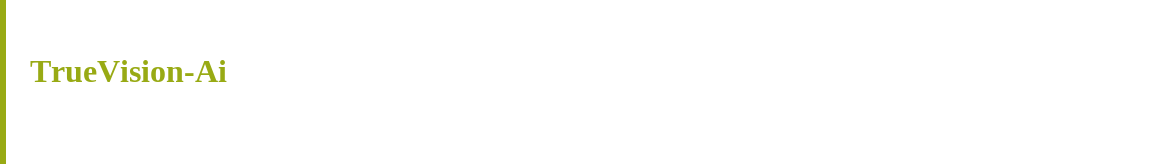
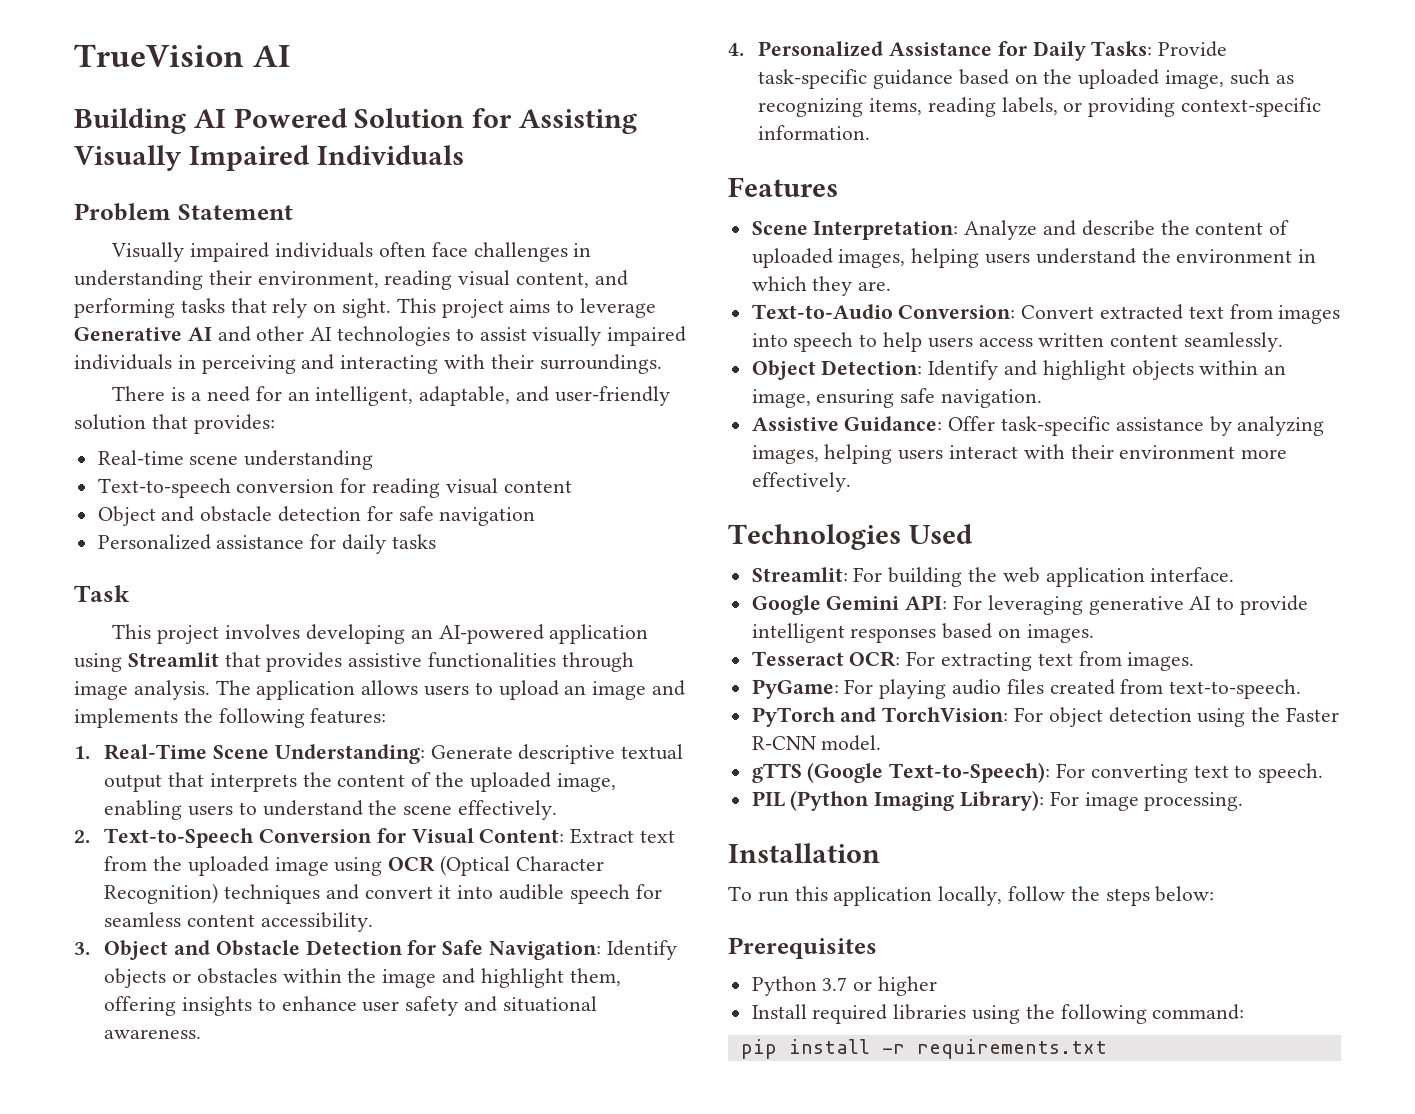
[30,60,227,82] TrueVision-Ai -> [74,44,291,67] [74,108,638,134] [74,145,464,171] [74,203,293,221] [111,242,592,262] [74,270,628,290] [74,298,657,318] [74,326,687,346] [74,354,662,374] [112,386,670,406] [74,414,275,434] [97,450,374,470] [97,478,572,498] [97,506,536,526] [97,534,436,554] [74,585,130,602] [112,624,649,644] [74,652,634,672] [74,680,686,700] [74,708,387,728] [74,744,684,764] [104,772,616,792] [104,800,557,820] [74,828,675,848] [104,855,604,876] [104,883,662,904] [104,912,373,932] [74,940,677,960] [104,968,621,988] [104,996,597,1016] [104,1029,202,1039] [728,41,1228,61] [758,69,1294,89] [758,97,1321,117] [758,125,871,140] [728,177,838,197] [751,220,1290,240] [751,248,1317,268] [751,276,892,296] [751,304,1341,324] [751,332,1284,352] [751,360,1287,380] [751,388,1043,408] [751,416,1325,436] [751,444,1288,464] [751,472,851,492] [728,524,972,550] [751,567,1235,587] [751,595,1309,615] [751,623,1094,643] [751,651,1195,671] [751,679,1302,699] [751,707,1340,727] [751,735,882,751] [751,762,1324,783] [751,790,1244,811] [728,843,880,863] [728,886,1215,906] [728,937,877,959] [751,976,938,996] [751,1004,1245,1024] [740,1039,1107,1059] TrueVision AI // Building AI Powered Solution for Assisting Visually Impaired Individuals // Problem Statement // Visually impaired individuals often face challenges in understanding their environment, reading visual content, and performing tasks that rely on sight. This project aims to leverage Generative AI and other AI technologies to assist visually impaired individuals in perceiving and interacting with their surroundings. // There is a need for an intelligent, adaptable, and user-friendly solution that provides: // Real-time scene understanding // Text-to-speech conversion for reading visual content // Object and obstacle detection for safe navigation // Personalized assistance for daily tasks // Task // This project involves developing an AI-powered application using Streamlit that provides assistive functionalities through image analysis. The application allows users to upload an image and implements the following features: // 1. Real-Time Scene Understanding: Generate descriptive textual output that interprets the content of the uploaded image, enabling users to understand the scene effectively. // 2. Text-to-Speech Conversion for Visual Content: Extract text from the uploaded image using OCR (Optical Character Recognition) techniques and convert it into audible speech for seamless content accessibility. // 3. Object and Obstacle Detection for Safe Navigation: Identify objects or obstacles within the image and highlight them, offering insights to enhance user safety and situational awareness. // 4. Personalized Assistance for Daily Tasks: Provide task-specific guidance based on the uploaded image, such as recognizing items, reading labels, or providing context-specific information. // Features // Scene Interpretation: Analyze and describe the content of uploaded images, helping users understand the environment in which they are. // Text-to-Audio Conversion: Convert extracted text from images into speech to help users access written content seamlessly. // Object Detection: Identify and highlight objects within an image, ensuring safe navigation. // Assistive Guidance: Offer task-specific assistance by analyzing images, helping users interact with their environment more effectively. // Technologies Used // Streamlit: For building the web application interface. // Google Gemini API: For leveraging generative AI to provide intelligent responses based on images. // Tesseract OCR: For extracting text from images. // PyGame: For playing audio files created from text-to-speech. // PyTorch and TorchVision: For object detection using the Faster R-CNN model. // gTTS (Google Text-to-Speech): For converting text to speech. // PIL (Python Imaging Library): For image processing. // Installation // To run this application locally, follow the steps below: // Prerequisites // Python 3.7 or higher // Install required libraries using the following command: // pip install -r requirements.txt

